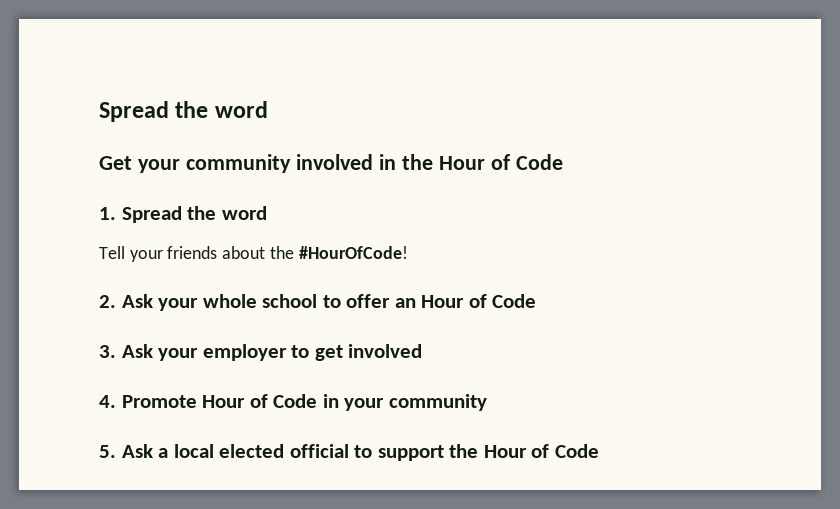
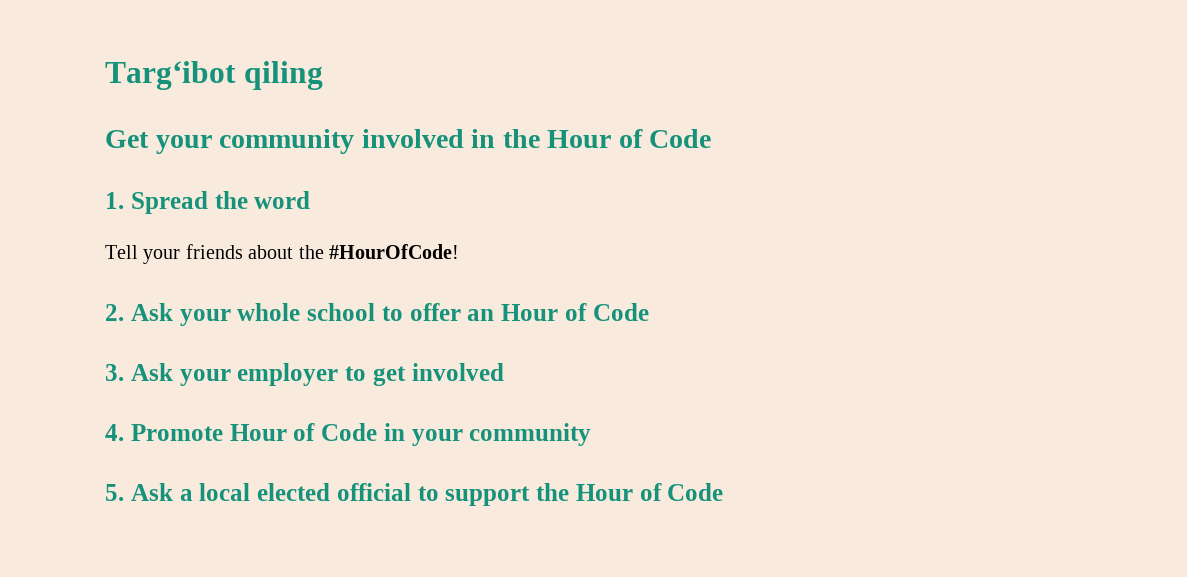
[99,101,268,122] Spread the word -> [105,61,323,90] Targ‘ibot qiling

